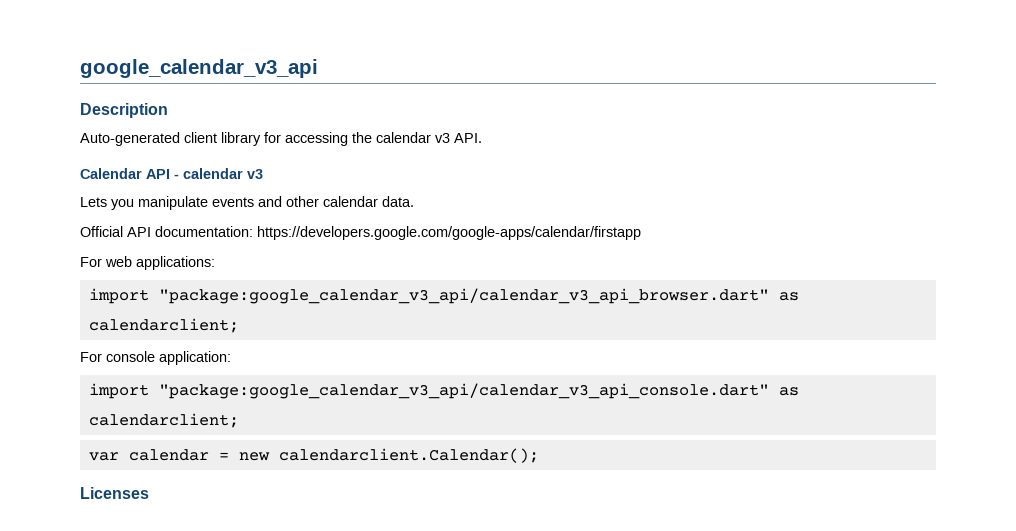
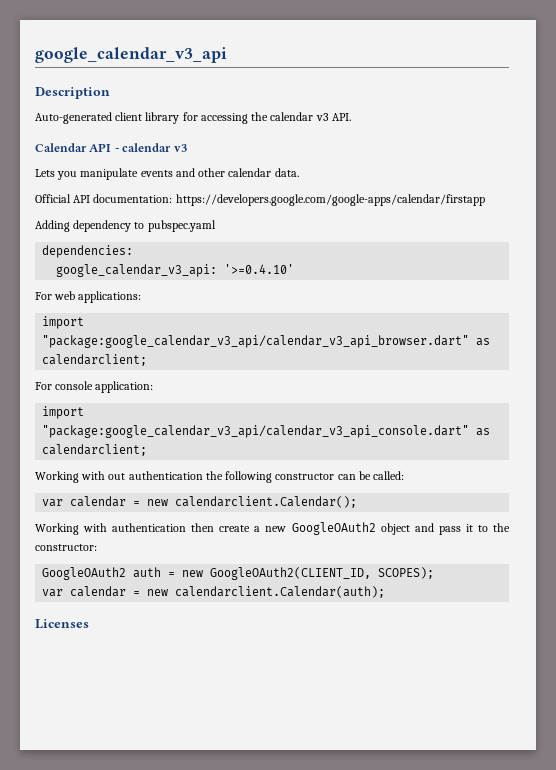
(641, 233) none -> [35,220,216,232] [42,245,134,258] [56,264,295,277] // Adding dependency to pubspec.yaml // dependencies: // google_calendar_v3_api: '>=0.4.10'
(239, 420) none -> [35,471,405,483] // Working with out authentication the following constructor can be called:
(539, 455) none -> [35,522,511,535] [35,544,97,551] [42,567,435,580] [42,586,386,598] // Working with authentication then create a new GoogleOAuth2 object and pass it to the constructor: // GoogleOAuth2 auth = new GoogleOAuth2(CLIENT_ID, SCOPES); // var calendar = new calendarclient.Calendar(auth);

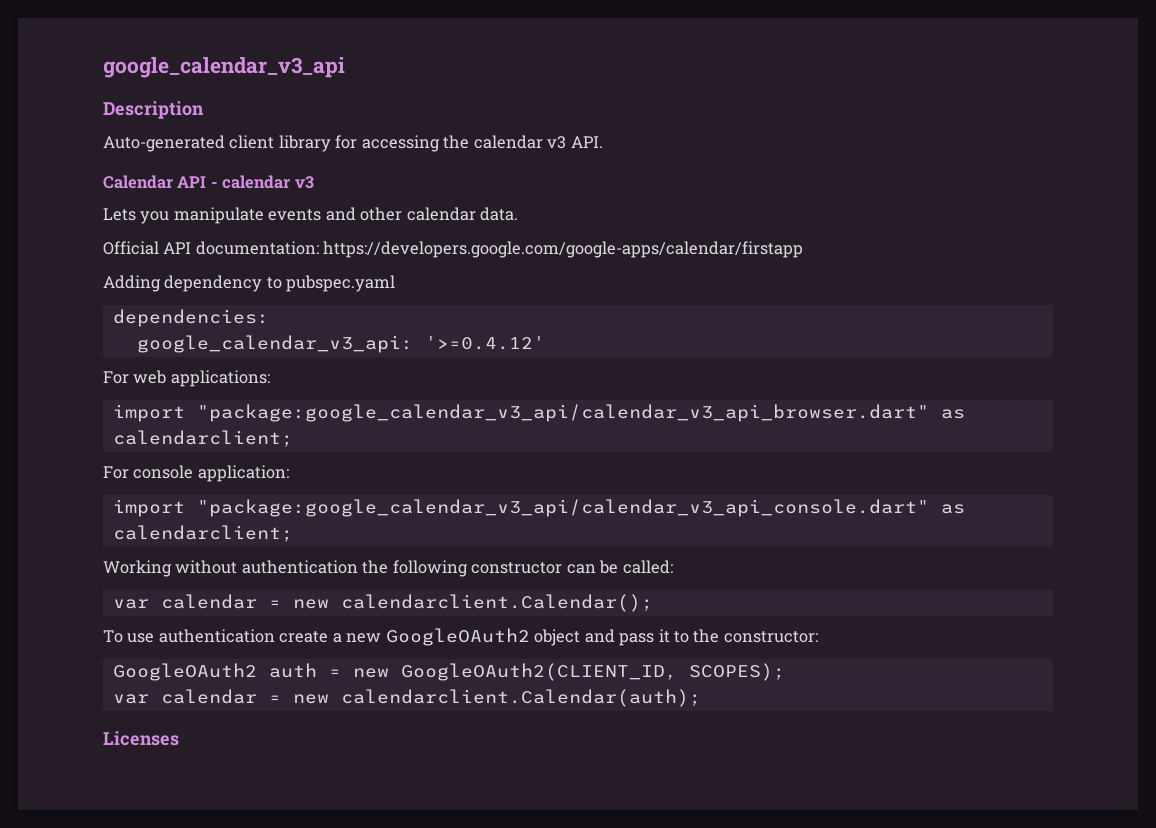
[224,264,295,274] '>=0.4.10' -> [424,336,545,350] '>=0.4.12'
[81,471,126,480] with out -> [175,560,238,574] without
[35,523,215,535] Working with authentication then -> [103,629,275,643] To use authentication

